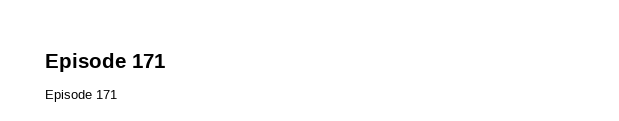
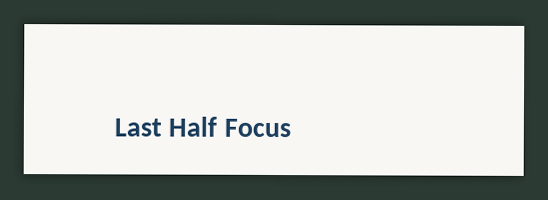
[45,53,165,72] [45,90,117,102] Episode 171 // Episode 171 -> [114,116,291,138] Last Half Focus

